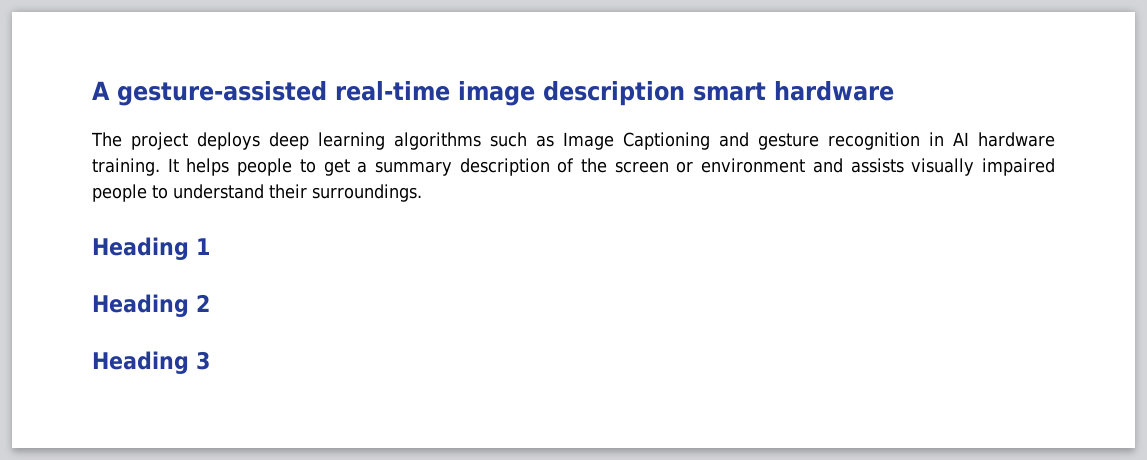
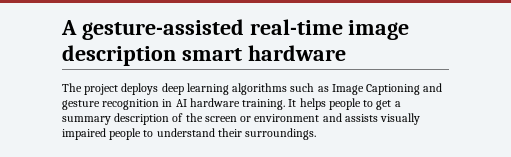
[92,237,210,260] [92,294,210,317] [92,351,210,374] // Heading 1 // Heading 2 // Heading 3 -> (317, 134) none

